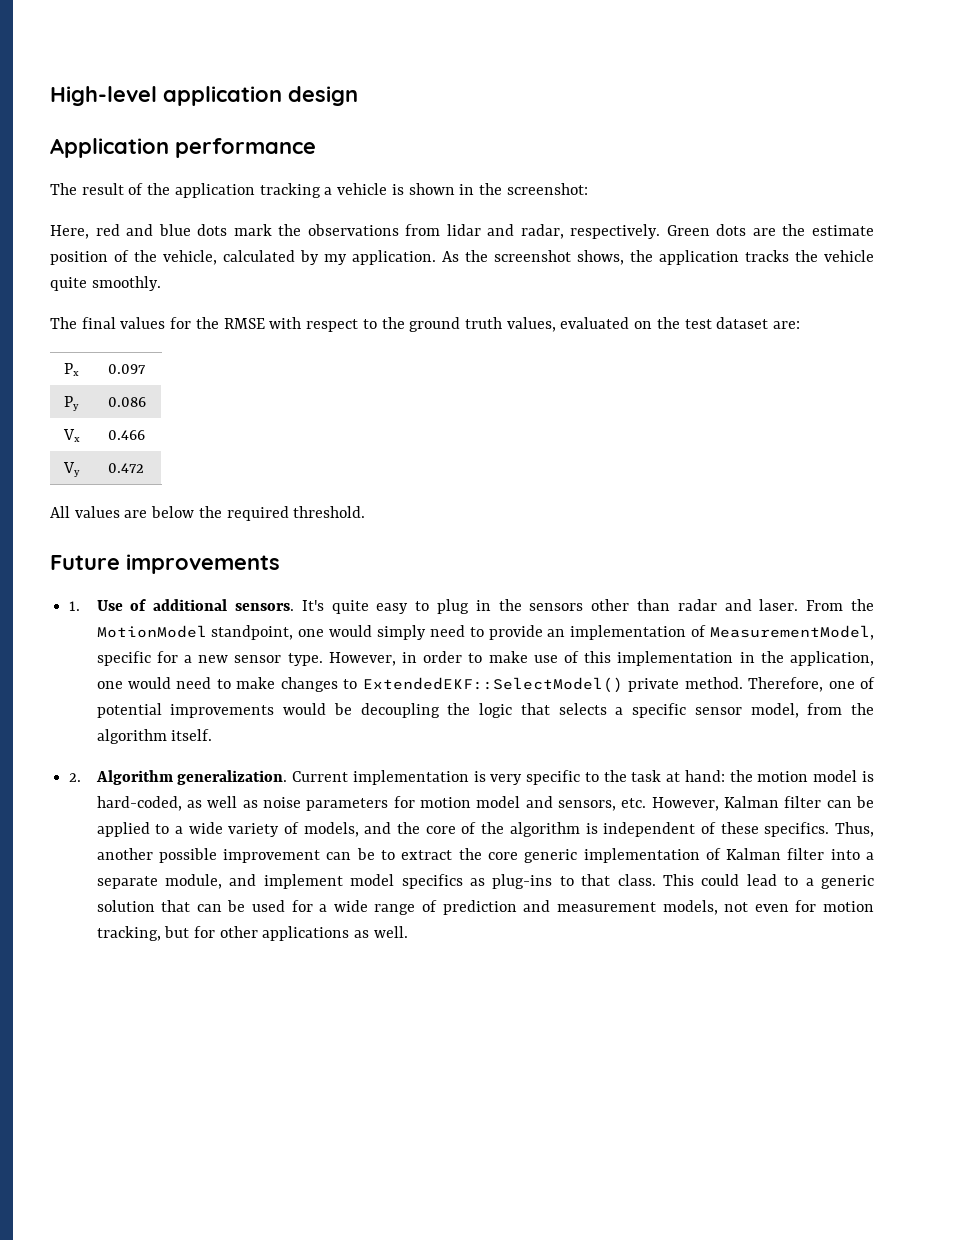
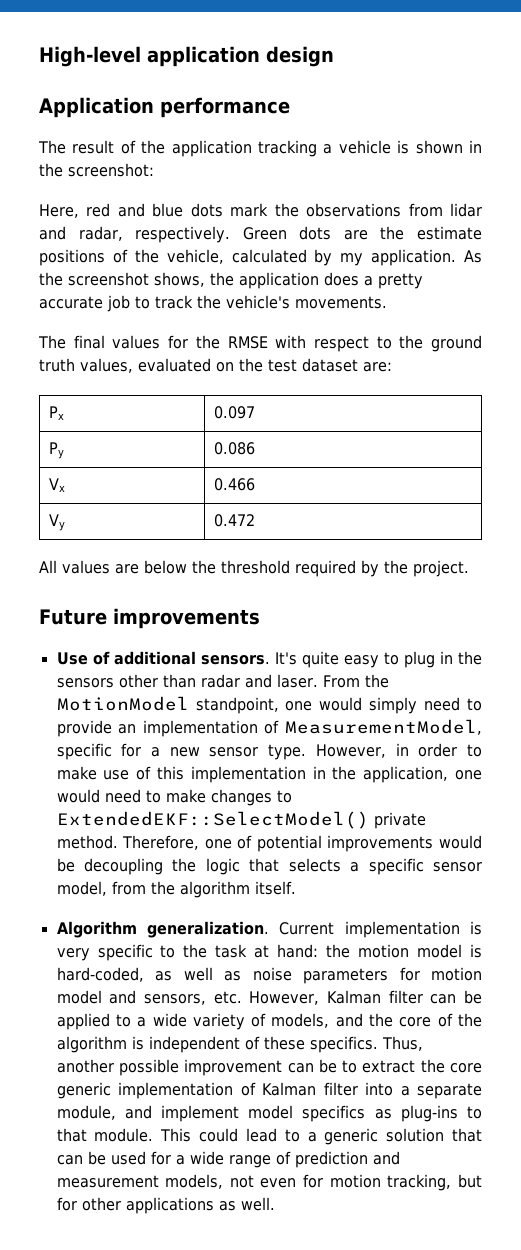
[50,251,108,265] position -> [39,249,105,266] positions
[745,250,874,262] [50,276,161,291] tracks the vehicle quite smoothly. -> [324,272,423,289] [39,295,387,312] does a pretty accurate job to track the vehicle's movements.
[226,506,366,521] required threshold. -> [221,560,469,577] threshold required by the project.
[69,601,81,611] 1. -> (260, 618) none
[69,773,82,782] 2. -> (296, 888) none
[617,874,656,886] class. -> [94,1128,154,1142] module.

